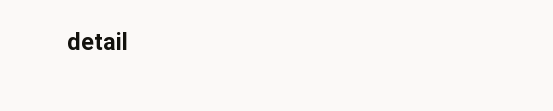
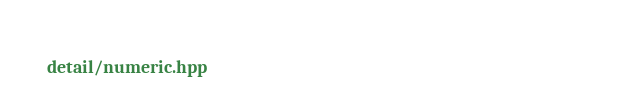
[67,32,128,50] detail -> [47,60,207,77] detail/numeric.hpp

